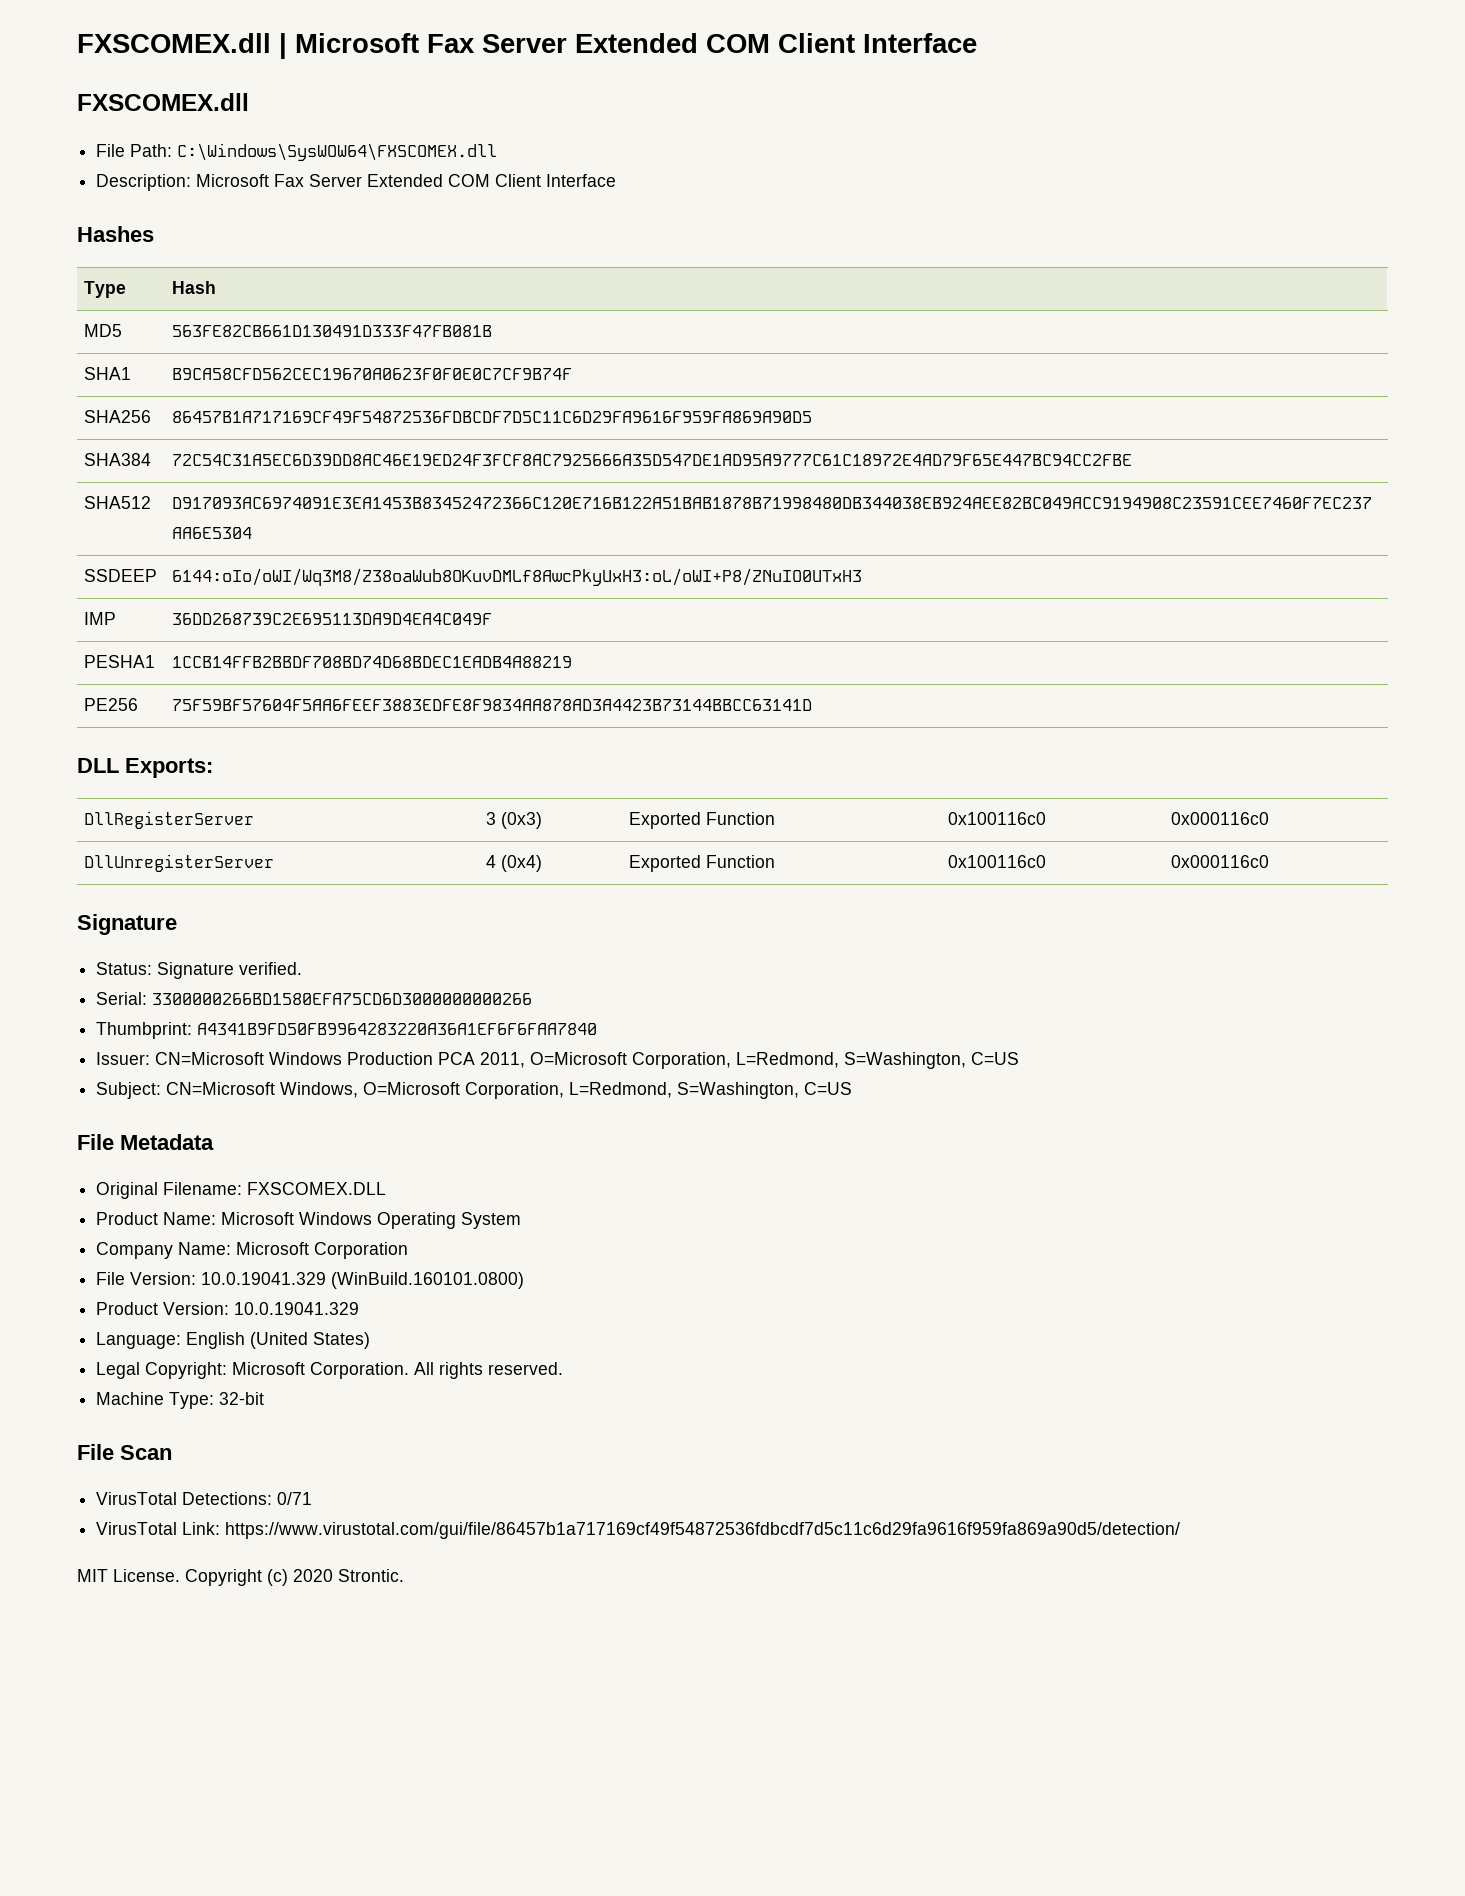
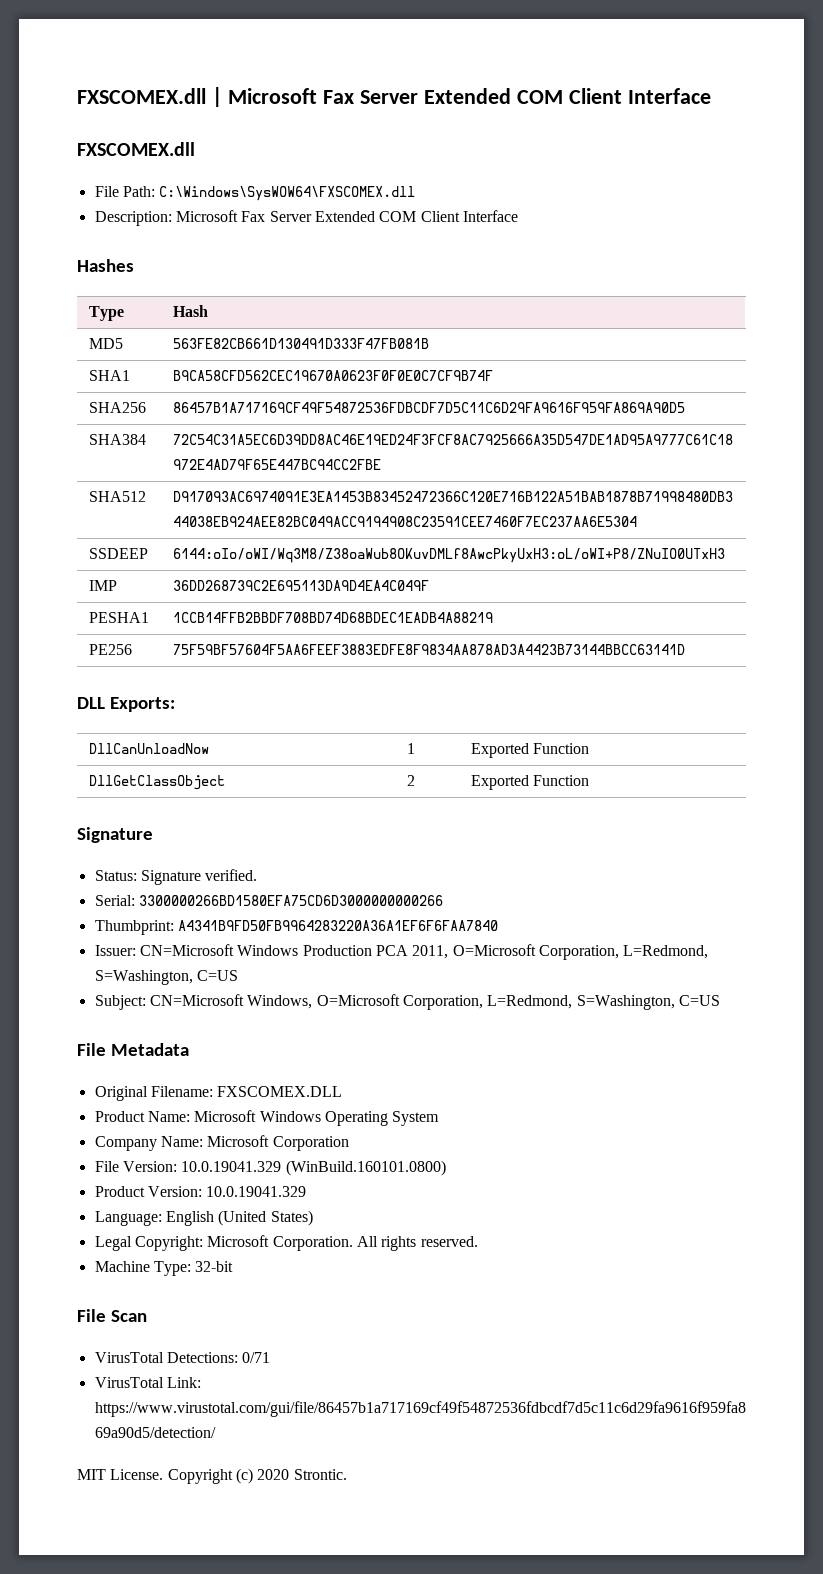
[84,811,255,829] [486,812,543,829] [629,812,776,829] [948,812,1047,825] [1171,812,1270,825] [84,854,275,872] [486,855,543,872] [629,855,776,872] [948,855,1047,868] [1171,855,1270,868] DllRegisterServer | 3 (0x3) | Exported Function | 0x100116c0 | 0x000116c0 // DllUnregisterServer | 4 (0x4) | Exported Function | 0x100116c0 | 0x000116c0 -> [88,743,209,754] [406,743,415,754] [470,743,589,758] [88,775,225,790] [406,775,415,786] [470,775,589,790] DllCanUnloadNow | 1 | Exported Function // DllGetClassObject | 2 | Exported Function

